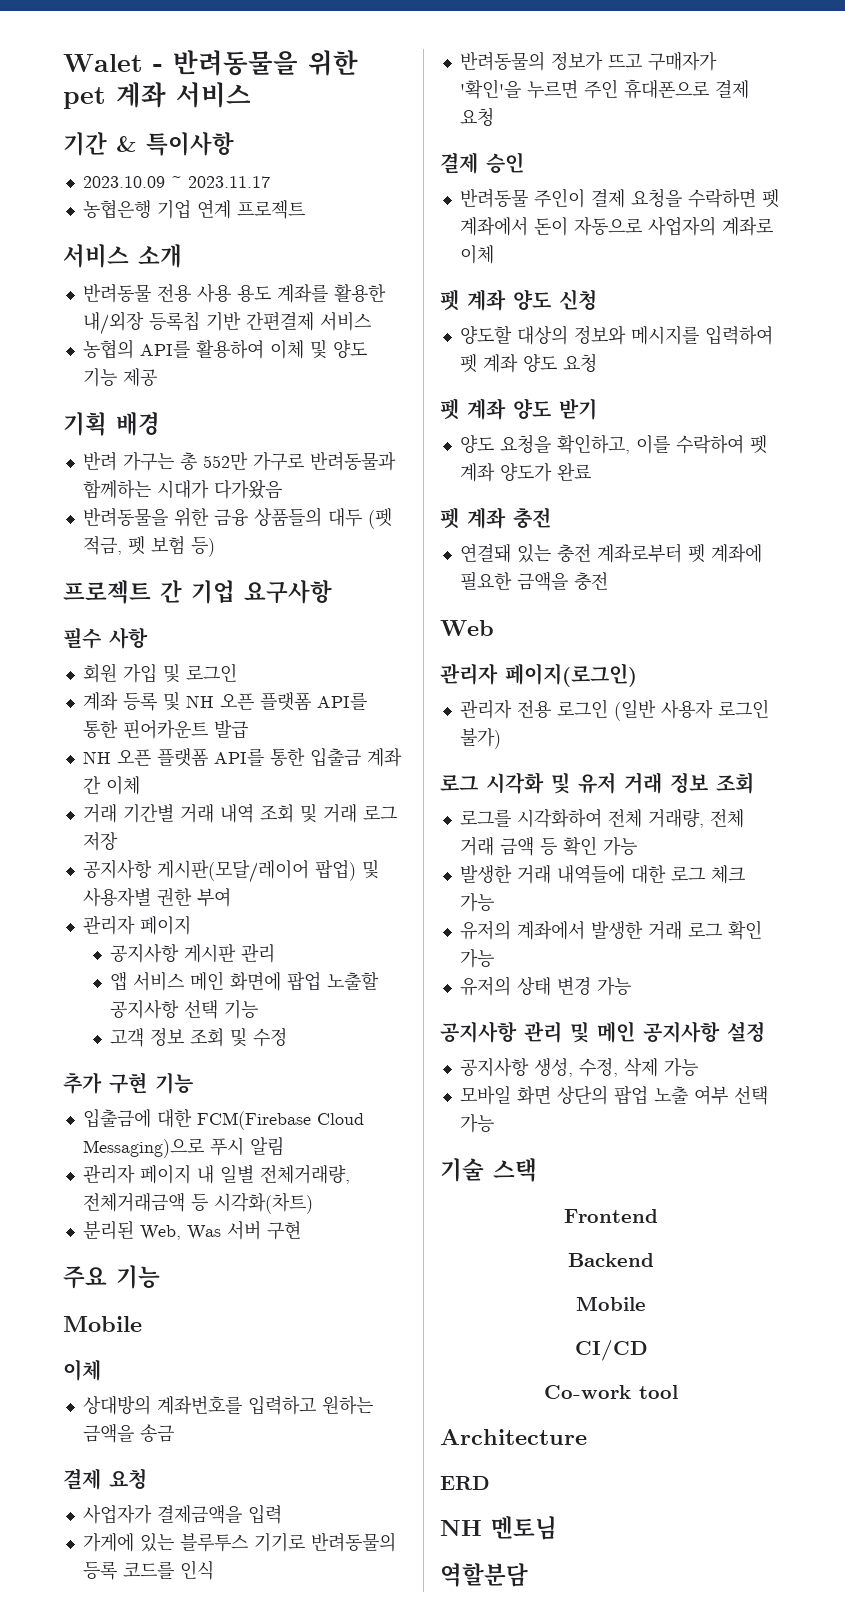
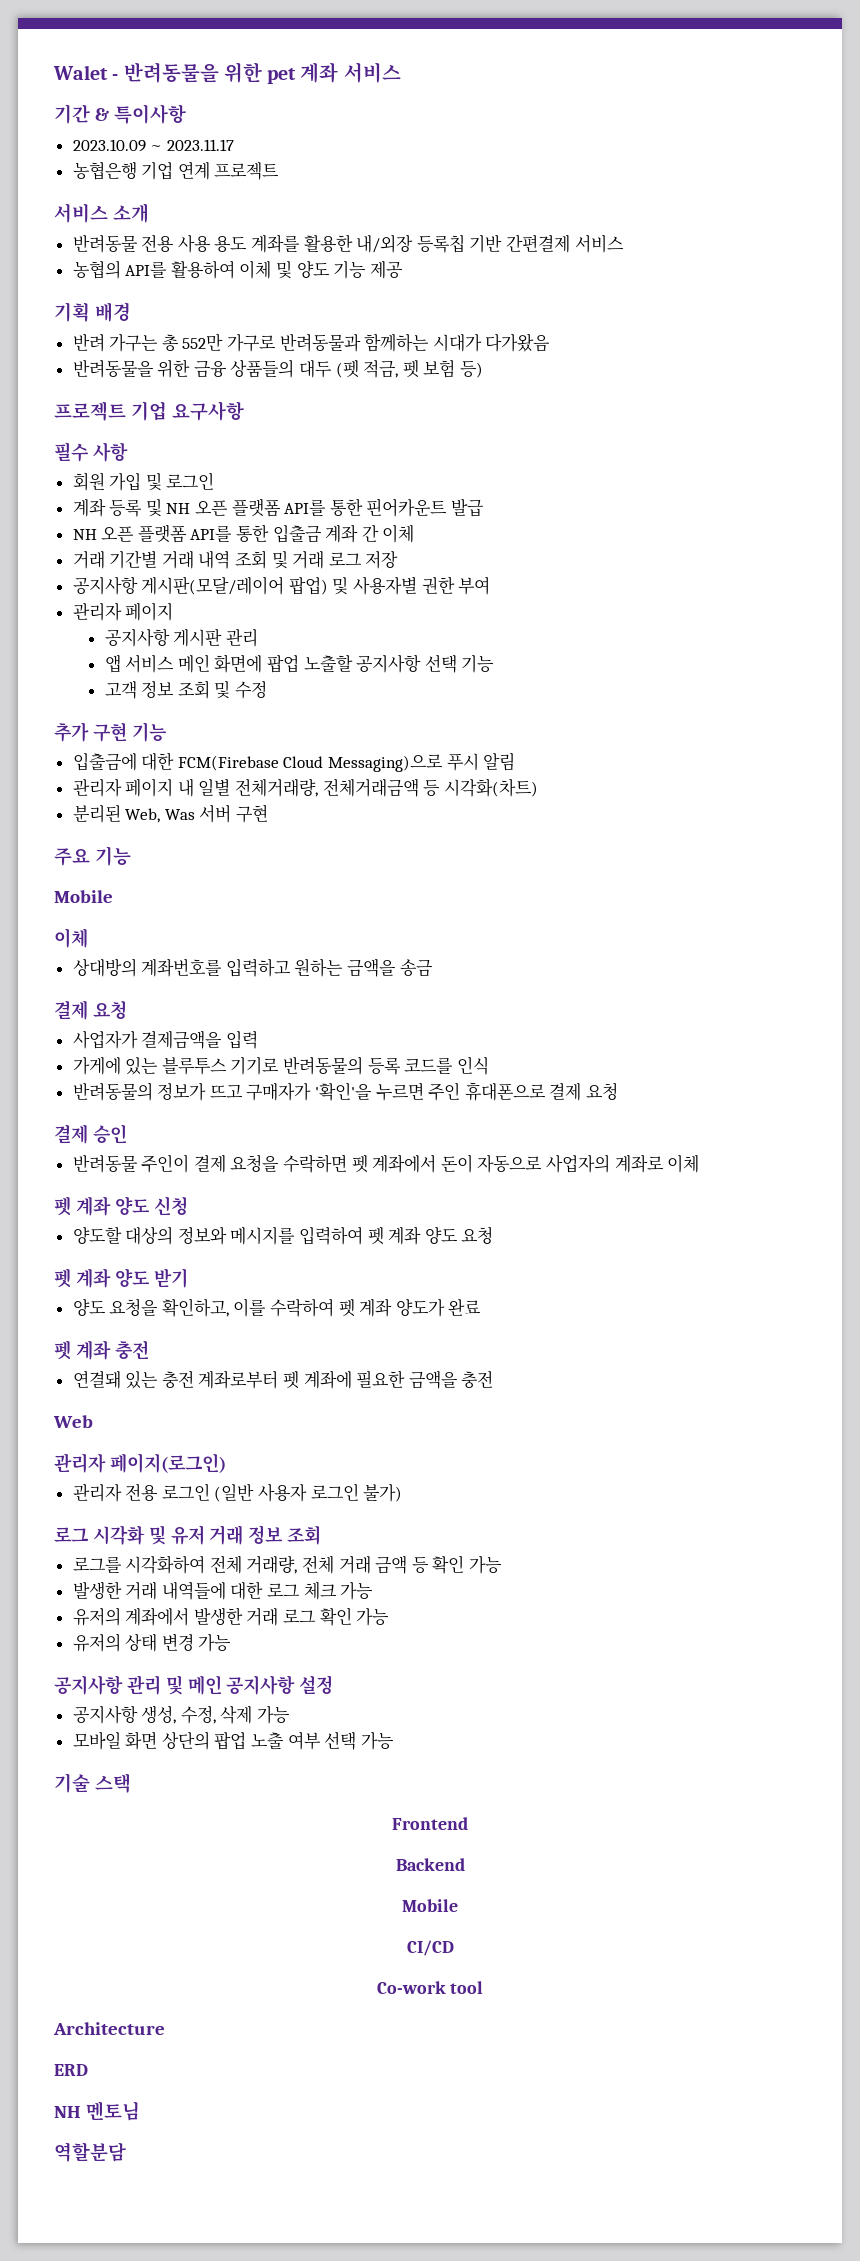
[160,580,182,603] 간 -> (126, 411) none

